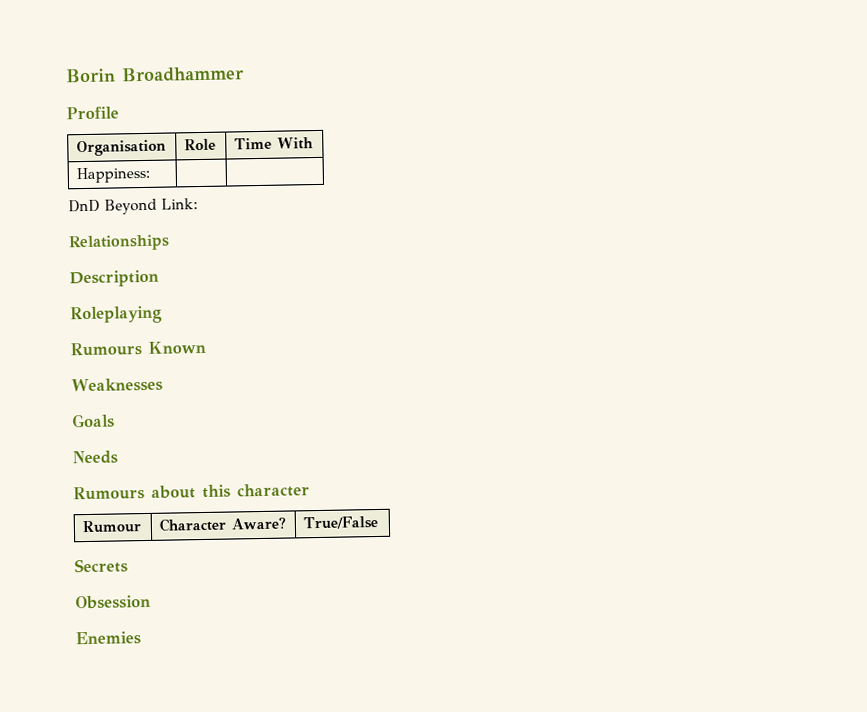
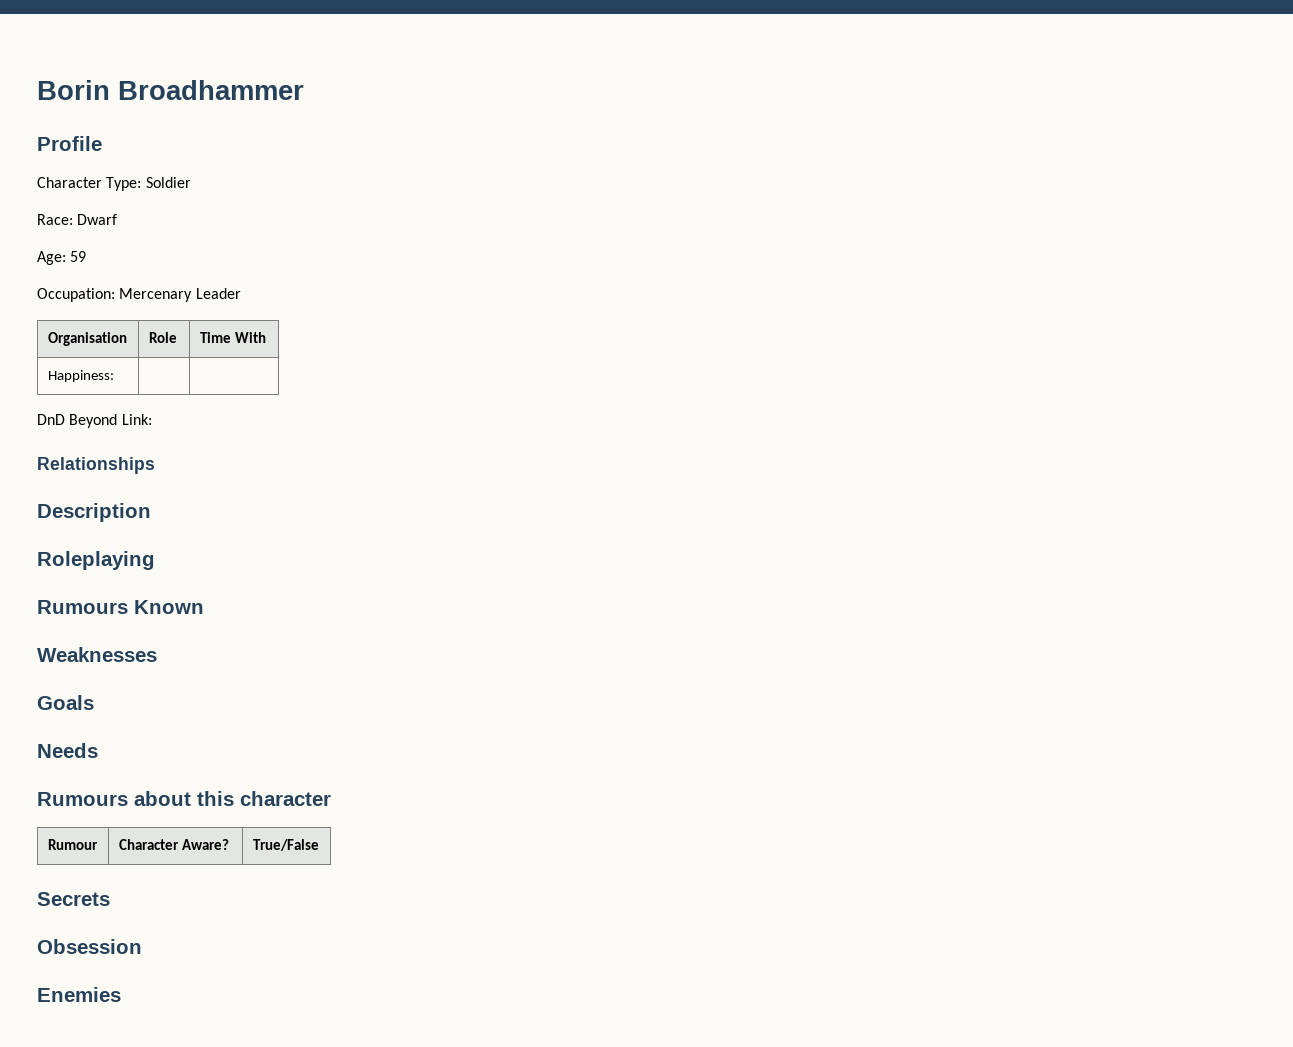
(119, 113) none -> [37,177,191,191] [37,214,118,225] [37,251,87,265] [37,288,241,302] // Character Type: Soldier // Race: Dwarf // Age: 59 // Occupation: Mercenary Leader

